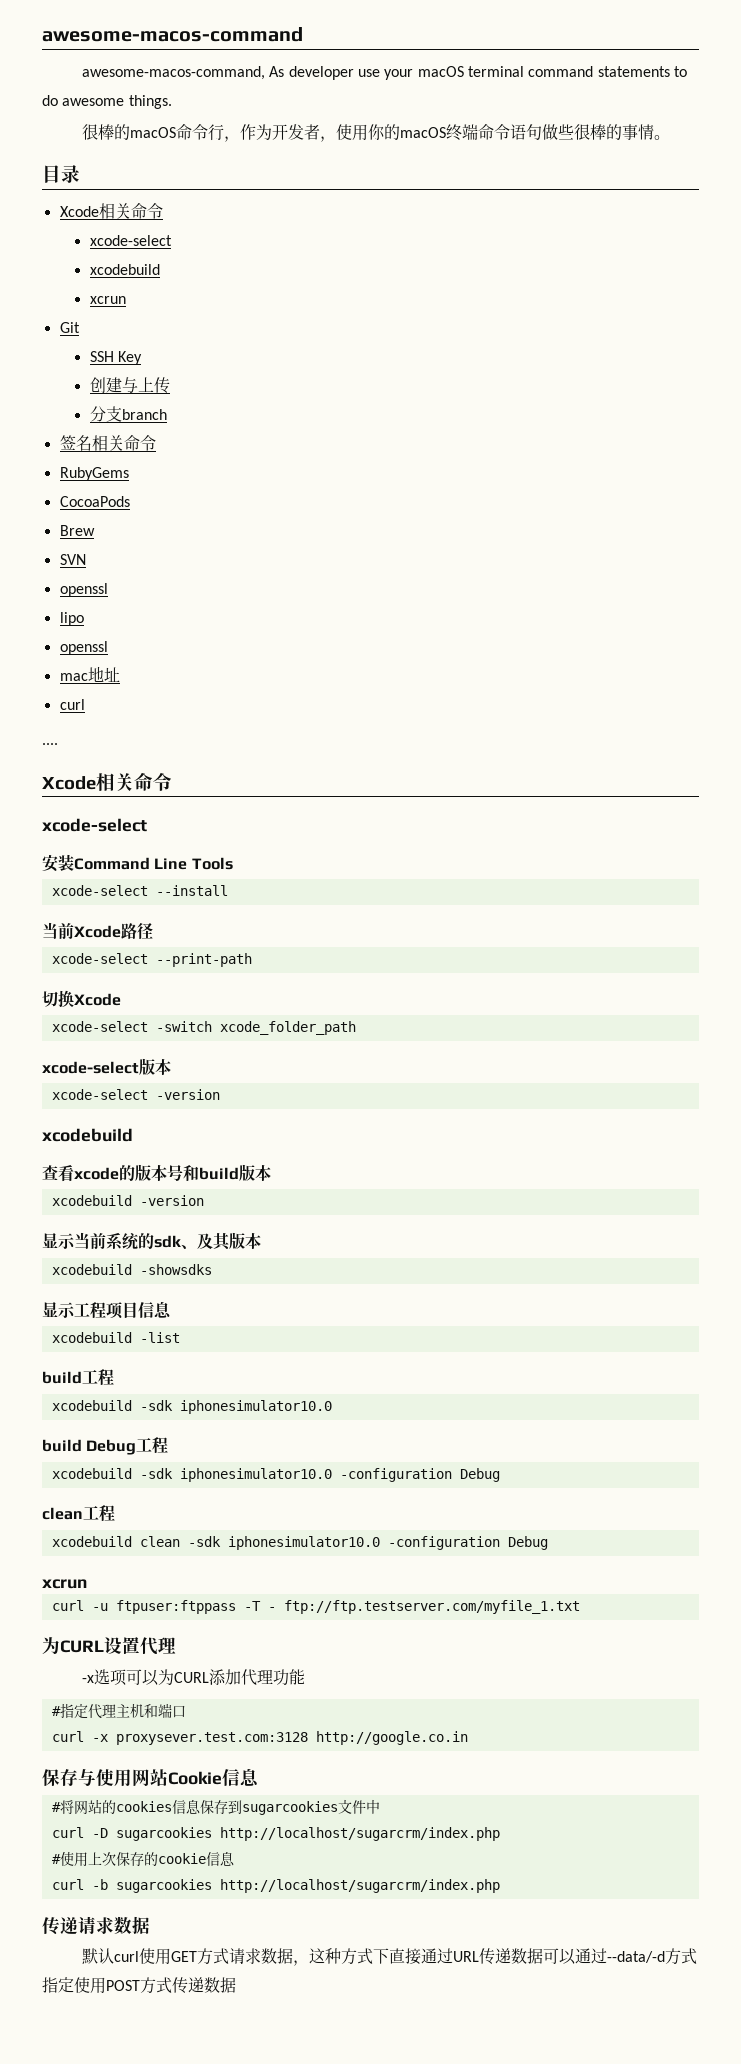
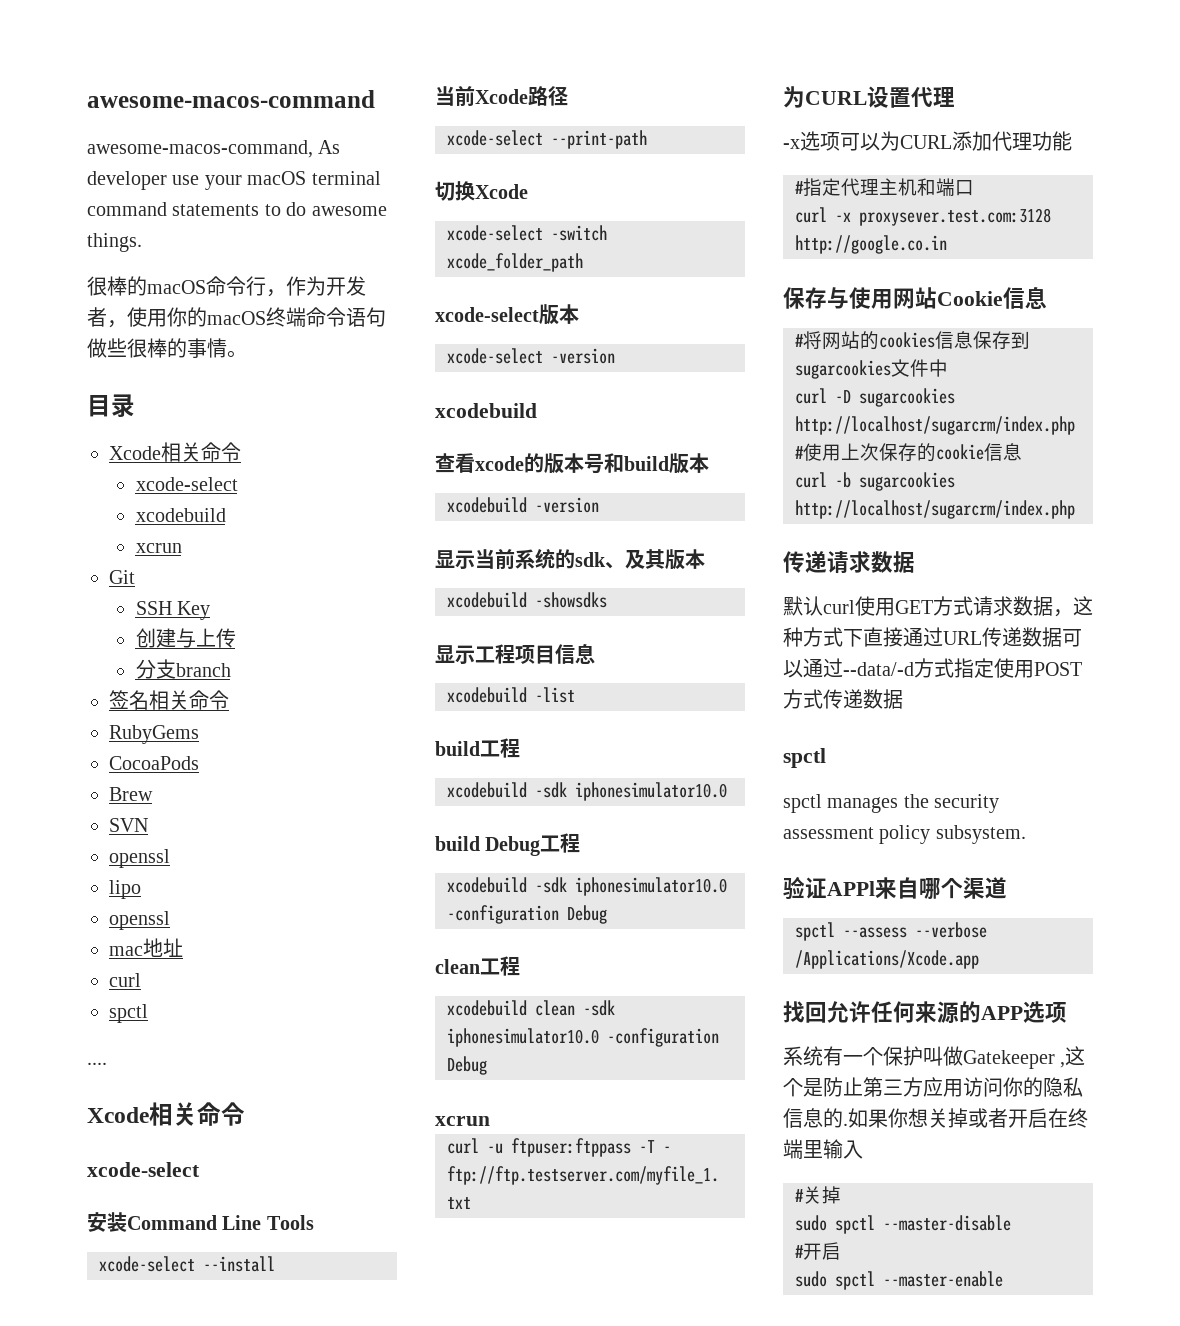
(85, 704) none -> [109,1004,148,1023] // spctl
(236, 1985) none -> [783,748,826,768] [783,794,1000,813] [783,825,1026,844] [783,876,1007,900] [795,922,987,941] [795,950,979,969] [783,1001,1067,1024] [783,1046,1086,1069] [783,1077,1083,1097] [783,1108,1088,1128] [783,1139,863,1159] [795,1186,841,1204] [795,1215,1011,1234] [795,1242,841,1260] [795,1271,1003,1290] // spctl // spctl manages the security assessment policy subsystem. // 验证APPl来自哪个渠道 // spctl --assess --verbose /Applications/Xcode.app // 找回允许任何来源的APP选项 // 系统有一个保护叫做Gatekeeper ,这个是防止第三方应用访问你的隐私信息的.如果你想关掉或者开启在终端里输入 // #关掉 // sudo spctl --master-disable // #开启 // sudo spctl --master-enable

